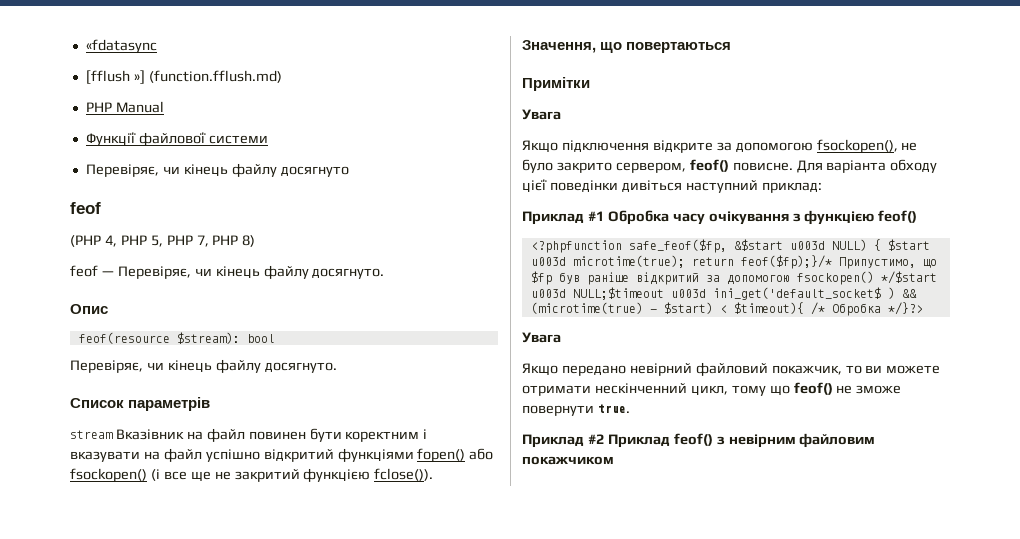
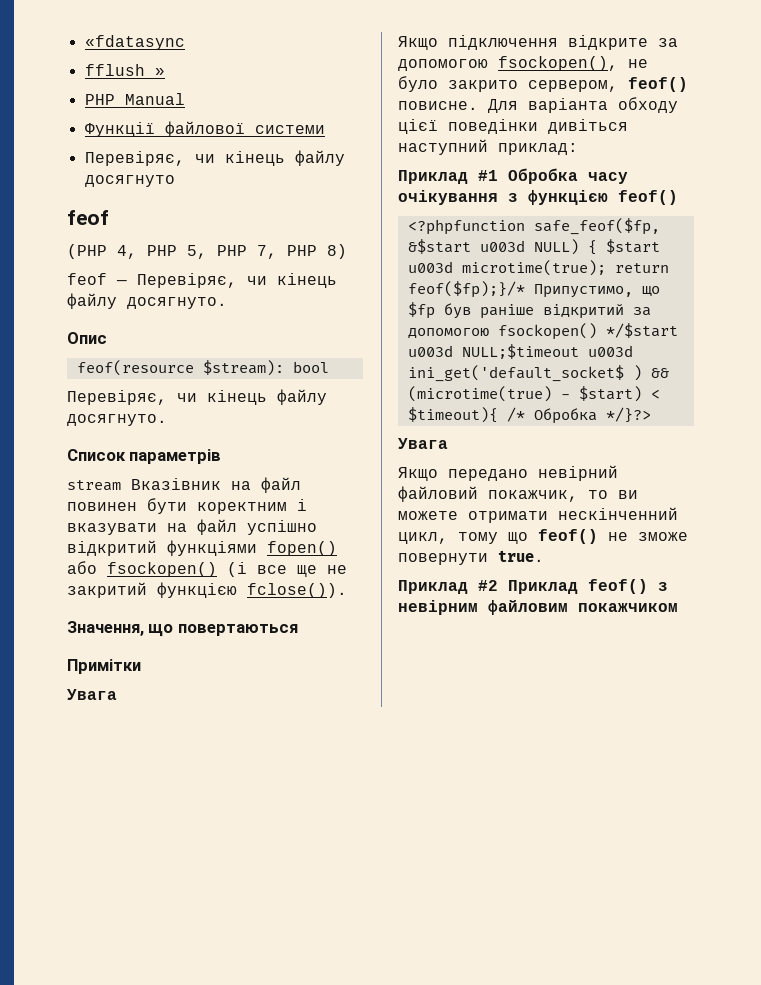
[85,70,282,84] [fflush »] (function.fflush.md) -> [84,64,165,76] fflush »

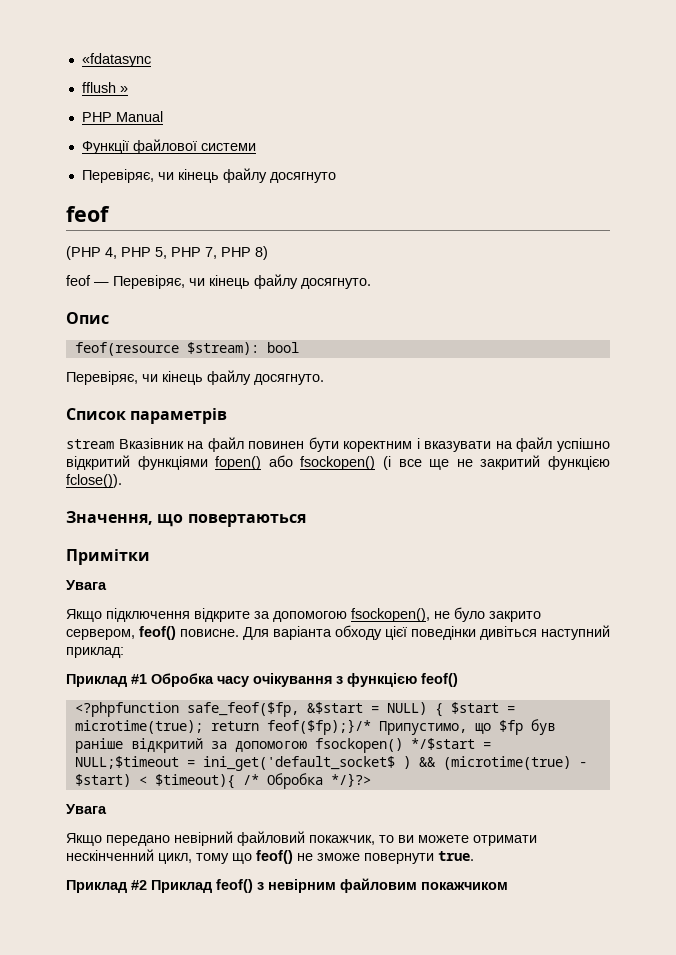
[479,240,525,252] u003d -> [370,706,379,713] =
[407,261,453,273] u003d -> [506,706,515,713] =
[407,344,633,359] u003d NULL;$timeout u003d -> [482,742,491,749] [74,756,195,769] = NULL;$timeout =

